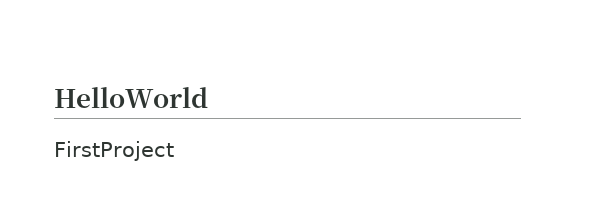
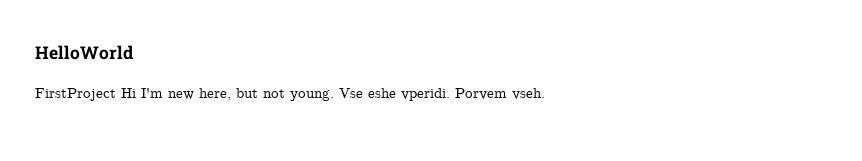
(174, 151) none -> [121,88,545,101] Hi I'm new here, but not young. Vse eshe vperidi. Porvem vseh.

